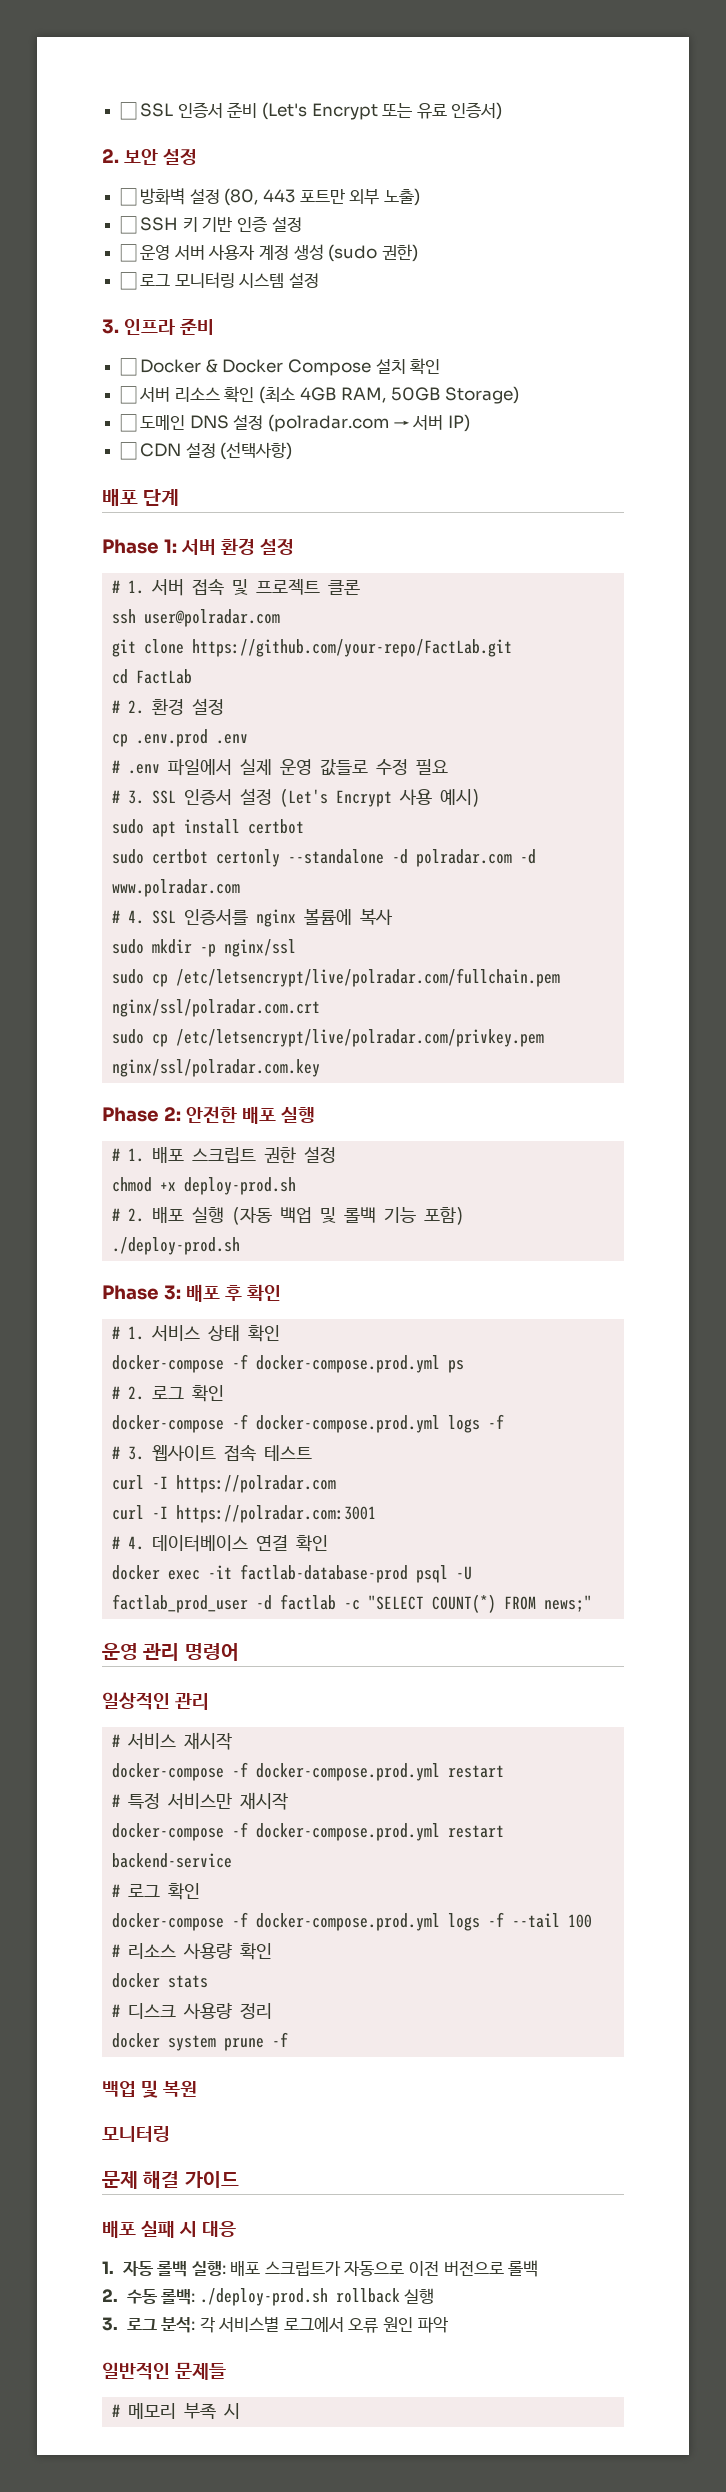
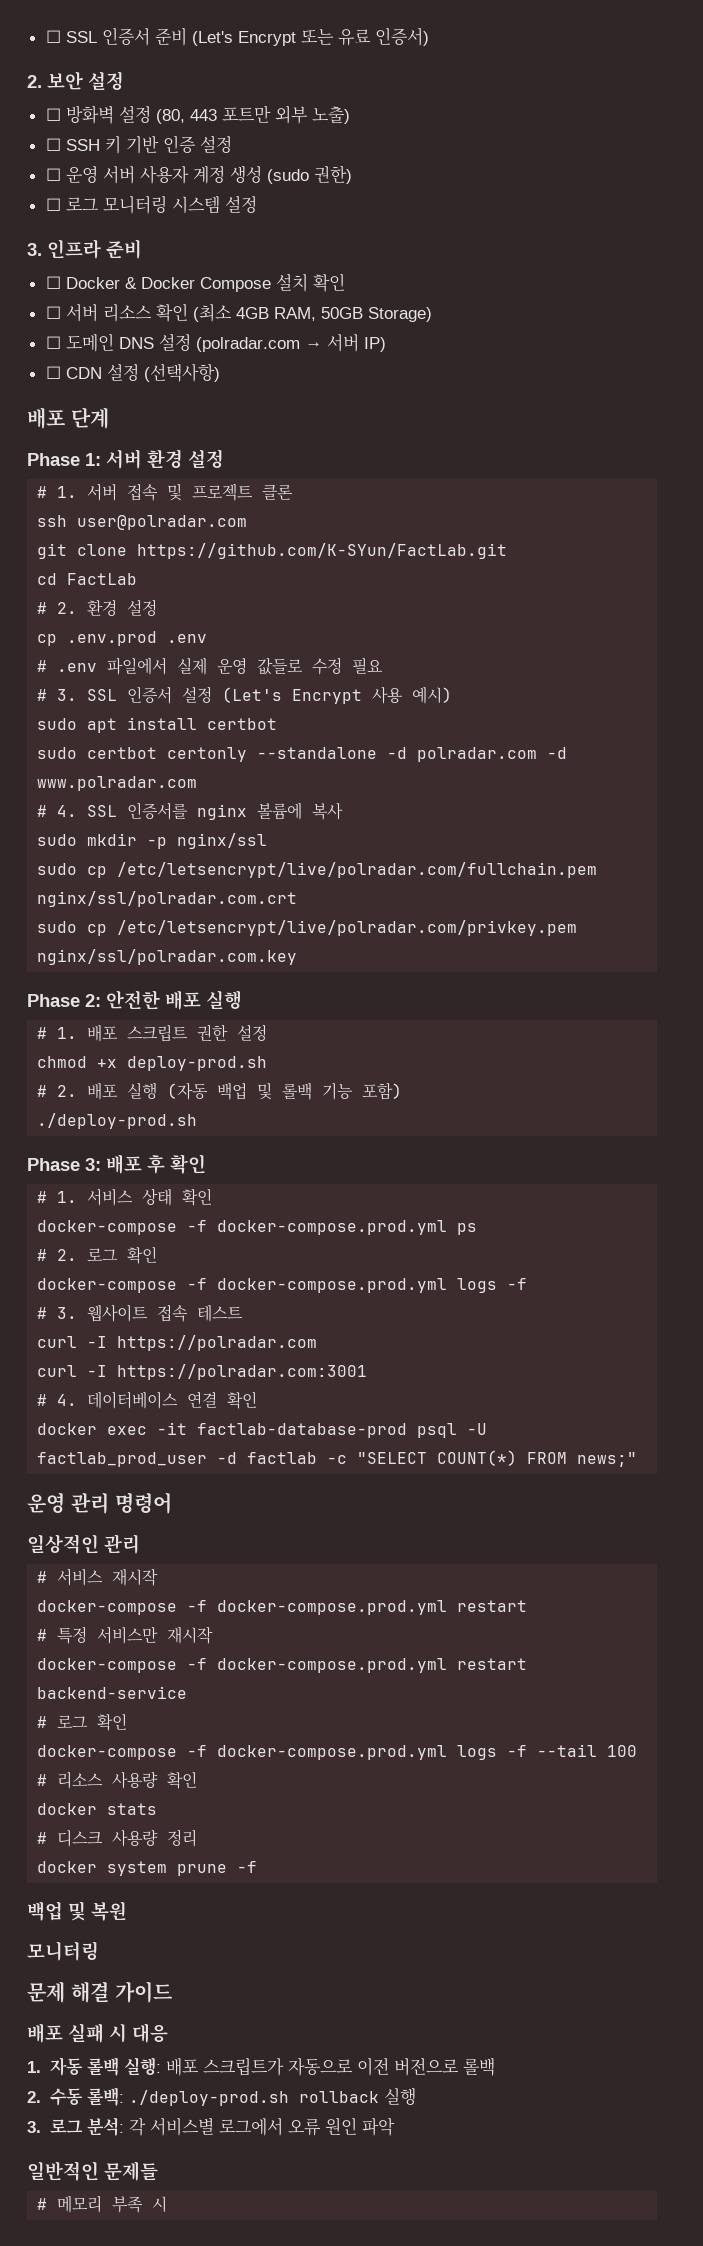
[192,639,513,657] https://github.com/your-repo/FactLab.git -> [137,543,508,559] https://github.com/K-SYun/FactLab.git

